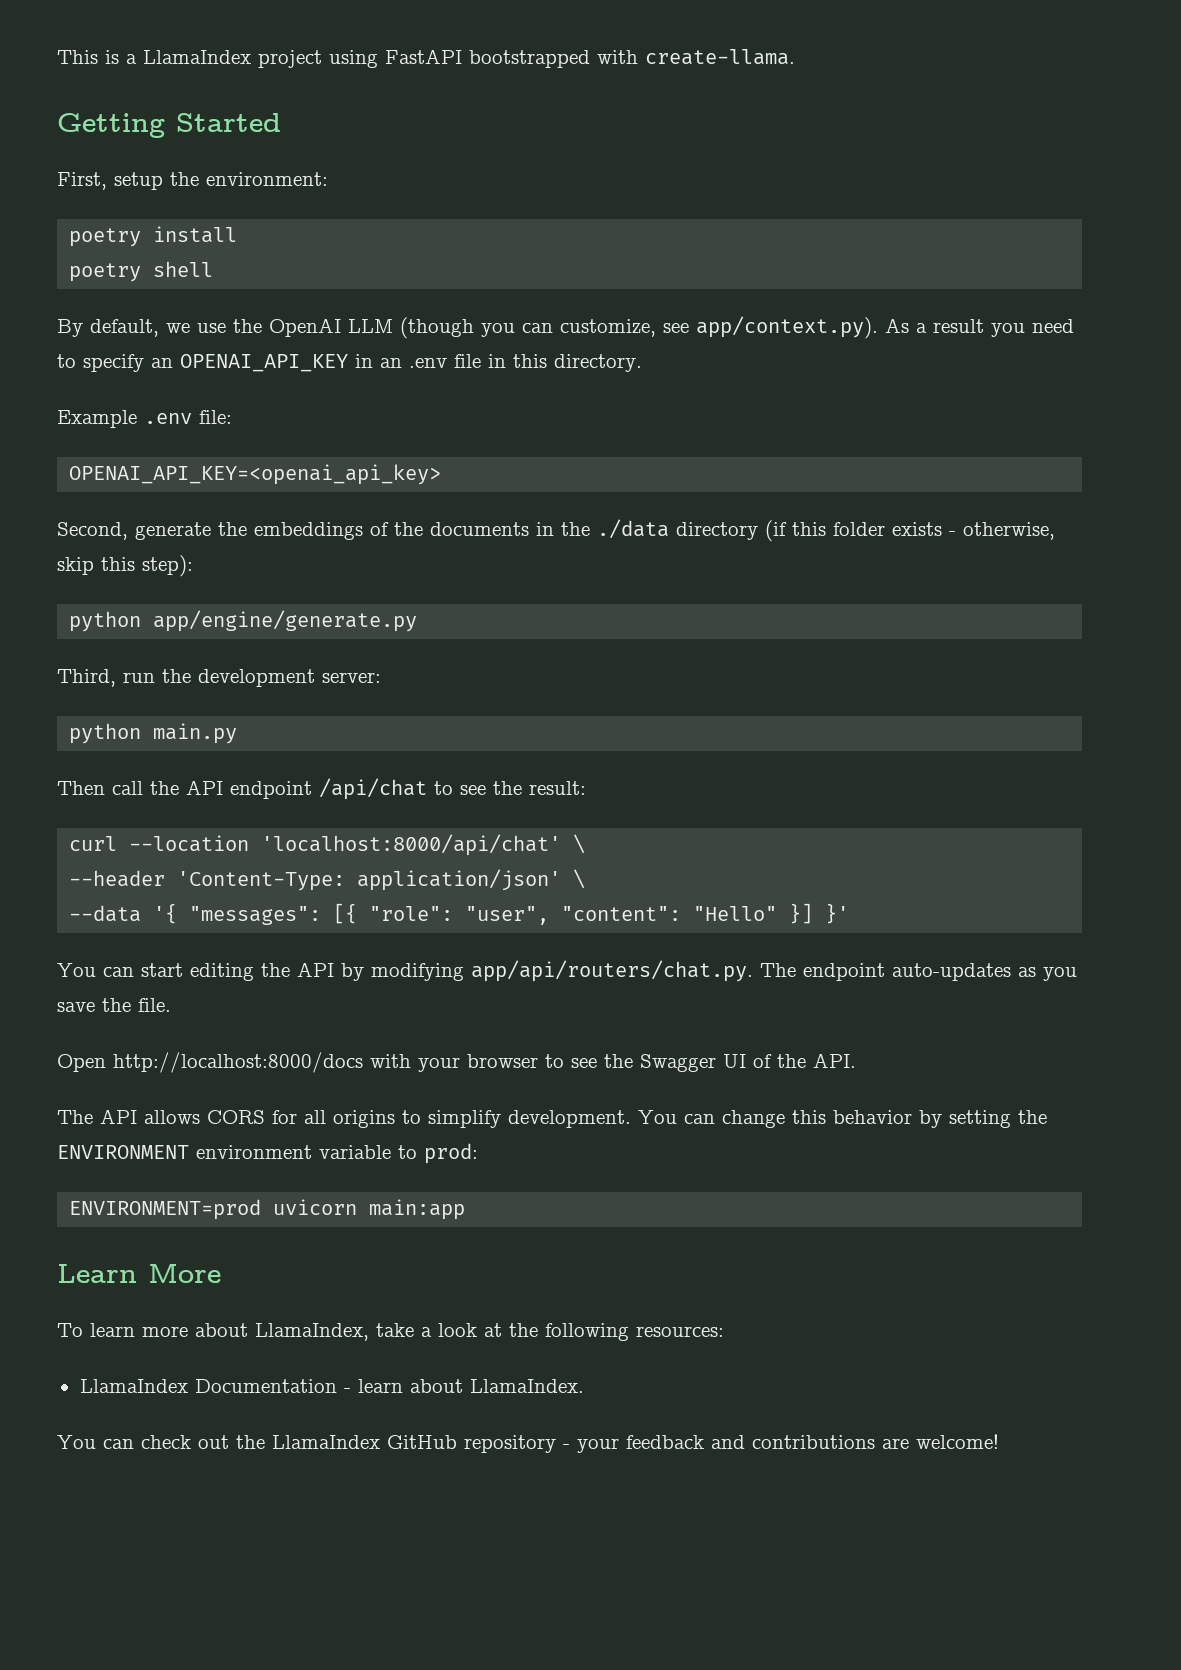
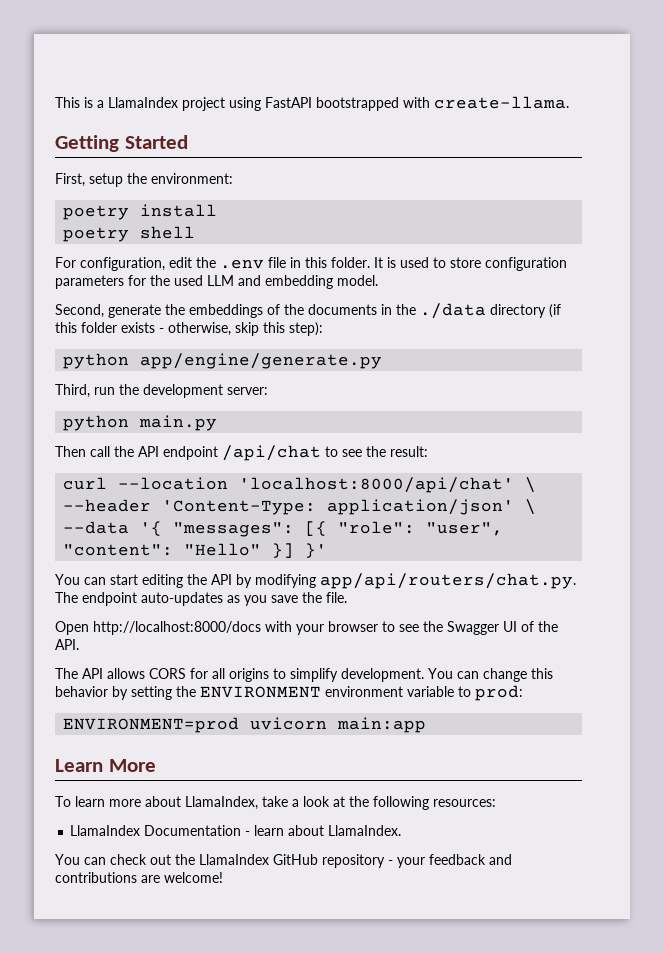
[57,316,1074,339] [57,354,642,372] [57,410,232,428] [69,464,442,485] By default, we use the OpenAI LLM (though you can customize, see app/context.py). As a result you need to specify an OPENAI_API_KEY in an .env file in this directory. // Example .env file: // OPENAI_API_KEY=<openai_api_key> -> [55,257,567,271] [55,275,378,289] For configuration, edit the .env file in this folder. It is used to store configuration parameters for the used LLM and embedding model.

